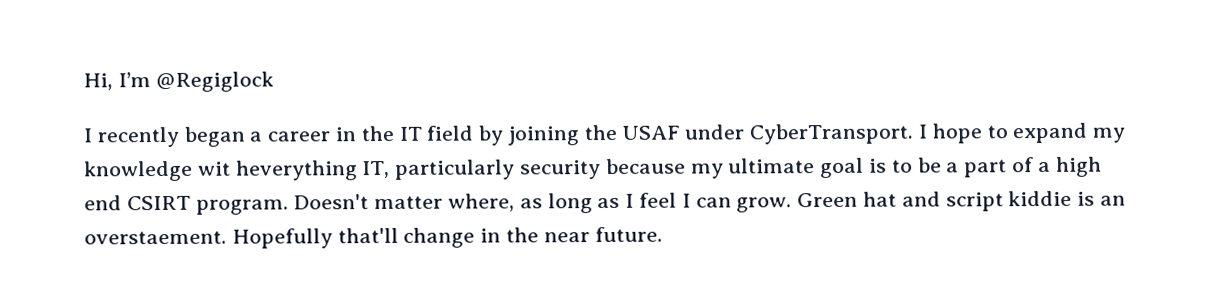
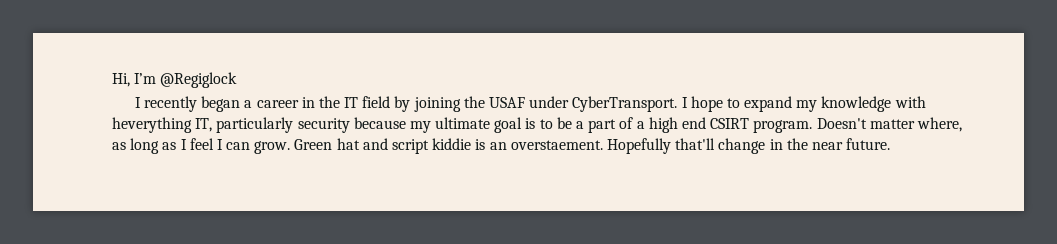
[197,161,231,176] wit -> [894,96,926,108] with

